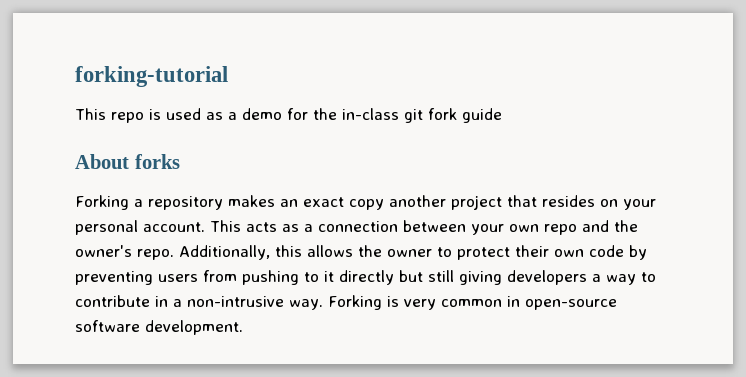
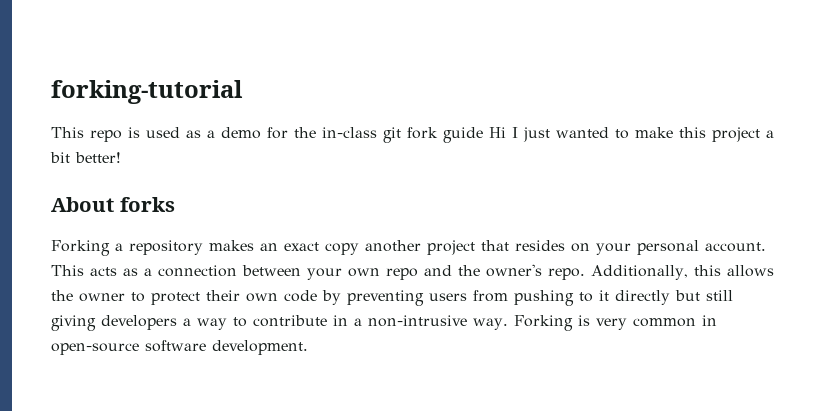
(502, 115) none -> [489,127,774,142] [50,152,121,163] Hi I just wanted to make this project a bit better!

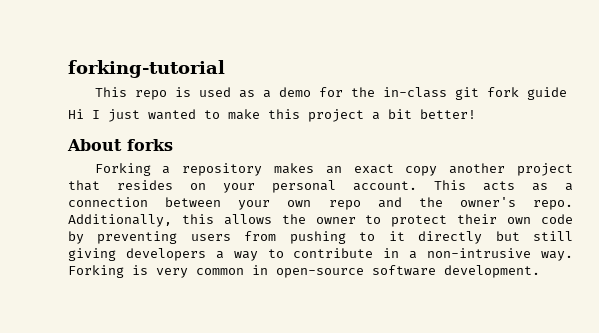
(483, 135) none -> (567, 93) //

